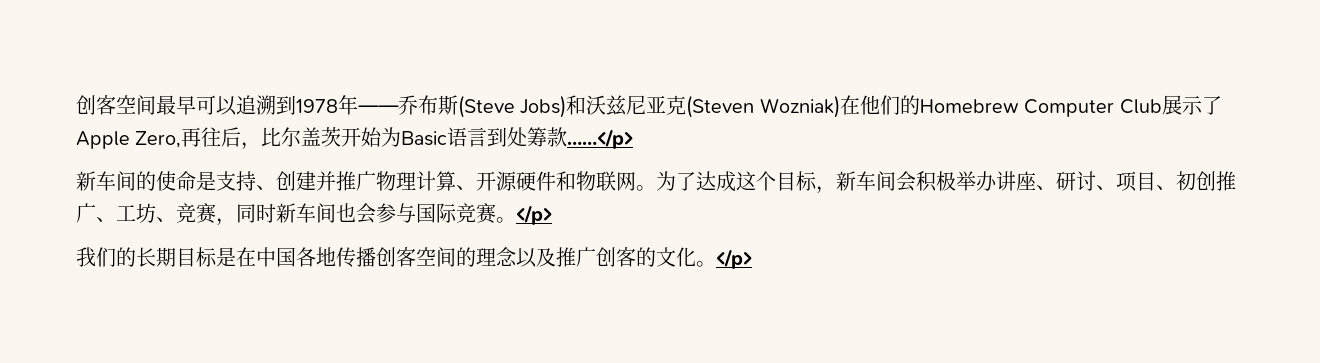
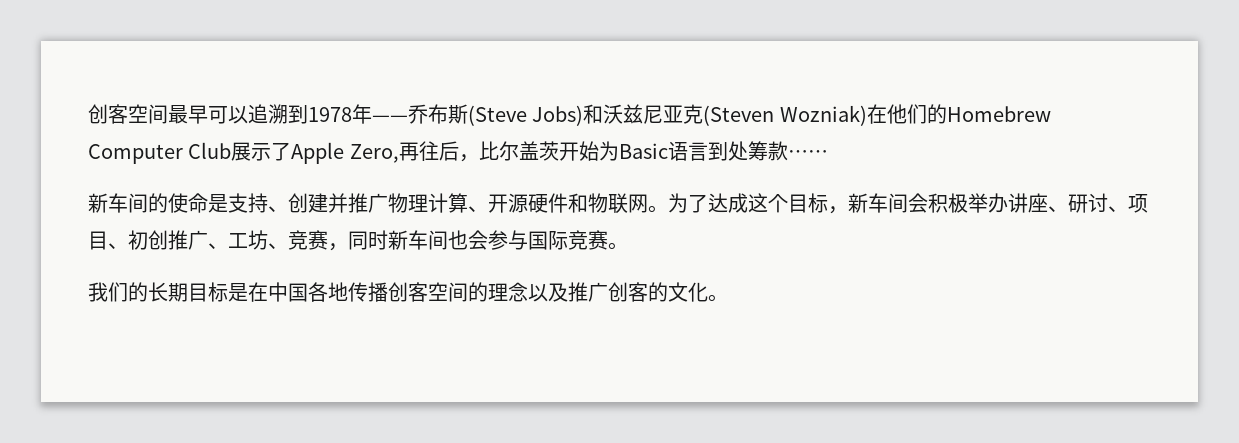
[567,129,634,149] ……</p> -> [787,150,828,159] ……
[516,205,552,225] </p> -> (628, 246) none
[716,249,752,269] </p> -> (728, 298) none

